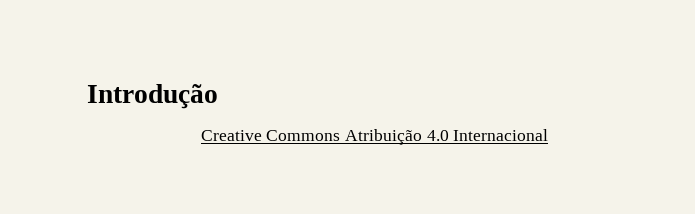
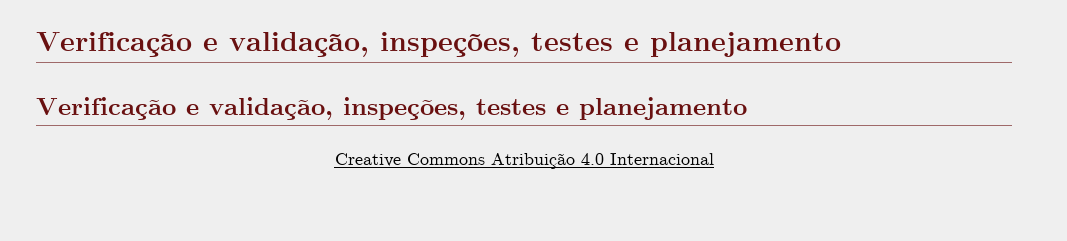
[87,84,218,109] Introdução -> [36,32,841,57] [36,97,747,120] Verificação e validação, inspeções, testes e planejamento // Verificação e validação, inspeções, testes e planejamento

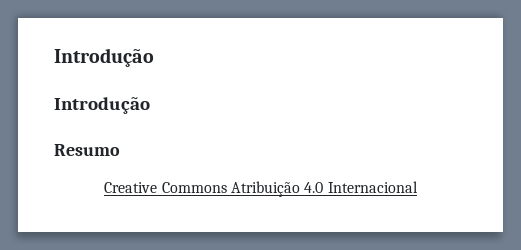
[36,32,841,57] [36,97,747,120] Verificação e validação, inspeções, testes e planejamento // Verificação e validação, inspeções, testes e planejamento -> [54,48,154,67] [54,97,150,114] [54,144,120,156] Introdução // Introdução // Resumo

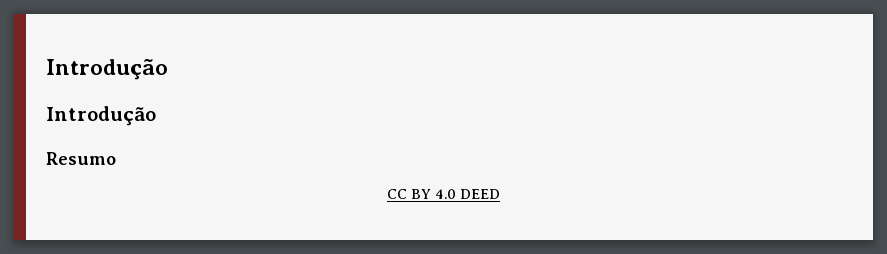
[104,181,418,197] Creative Commons Atribuição 4.0 Internacional -> [387,189,500,199] CC BY 4.0 DEED

